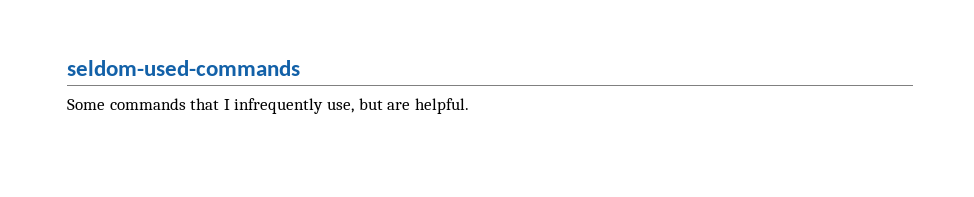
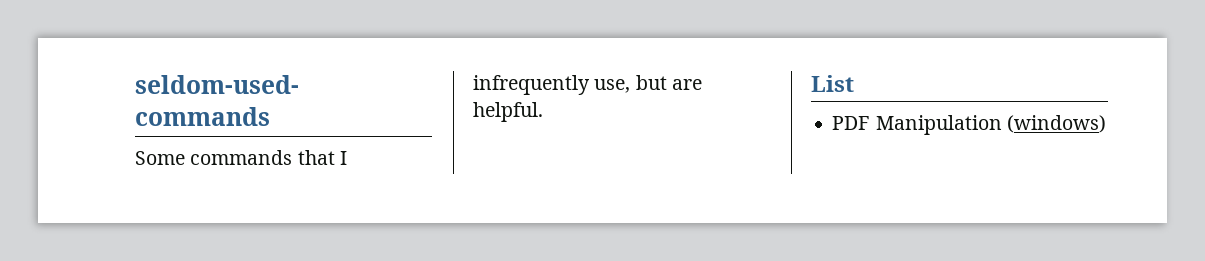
(469, 106) none -> [811,75,854,92] [832,115,1106,135] // List // PDF Manipulation (windows)

